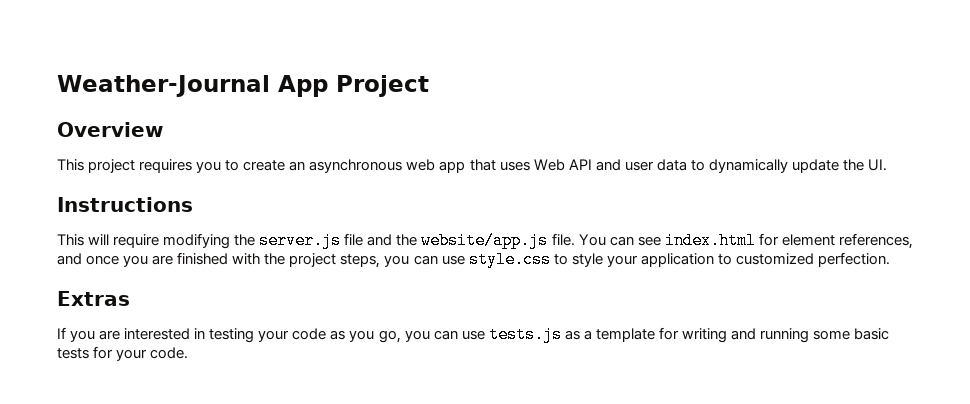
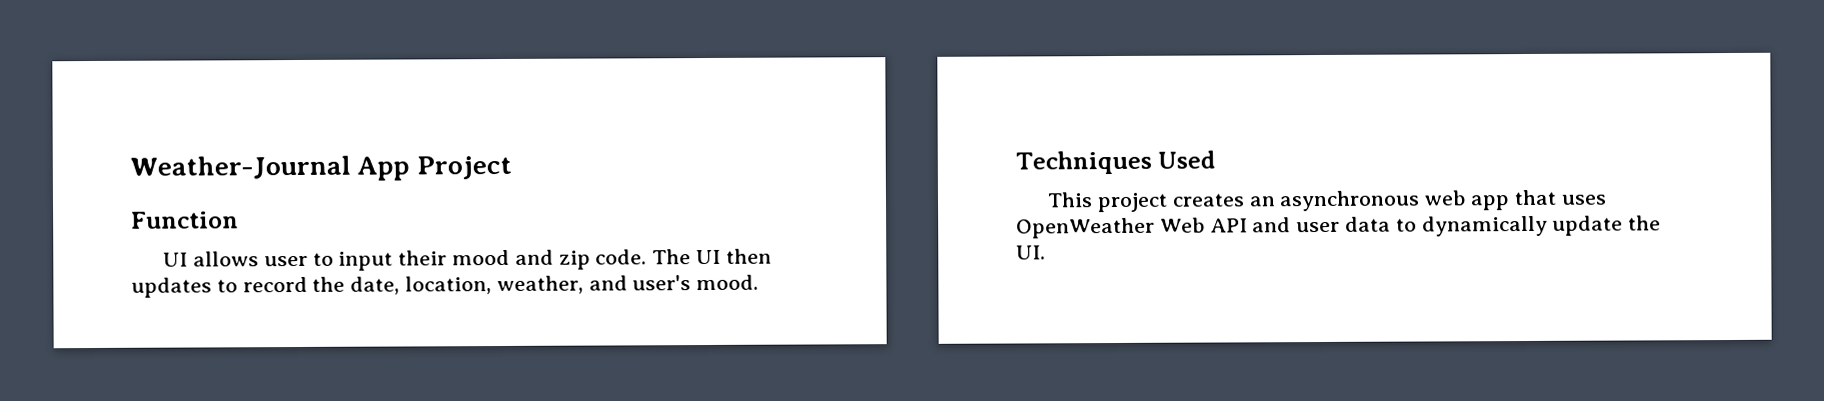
[57,122,163,137] [57,159,286,173] Overview // This project requires you to create -> [131,211,239,229] [163,248,772,271] [131,274,760,298] [1015,150,1216,175] [1047,192,1245,213] Function // UI allows user to input their mood and zip code. The UI then updates to record the date, location, weather, and user's mood. // Techniques Used // This project creates
(530, 166) none -> [1016,217,1155,239] OpenWeather
[57,197,193,212] [57,232,913,249] [57,251,890,268] [57,291,130,306] [57,326,890,343] [57,346,189,361] // Instructions // This will require modifying the server.js file and the website/app.js file. You can see index.html for element references, and once you are finished with the project steps, you can use style.css to style your application to customized perfection. // Extras // If you are interested in testing your code as you go, you can use tests.js as a template for writing and running some basic tests for your code. -> (1046, 252) none

